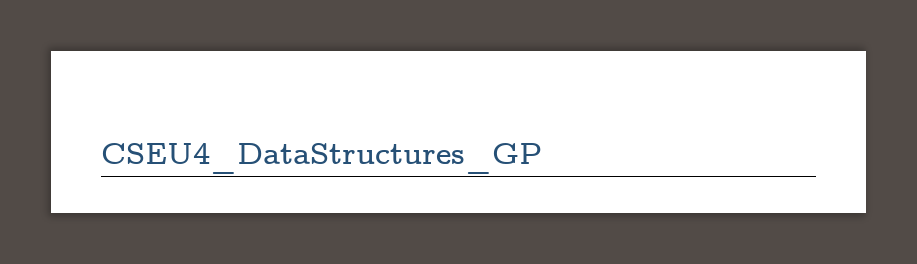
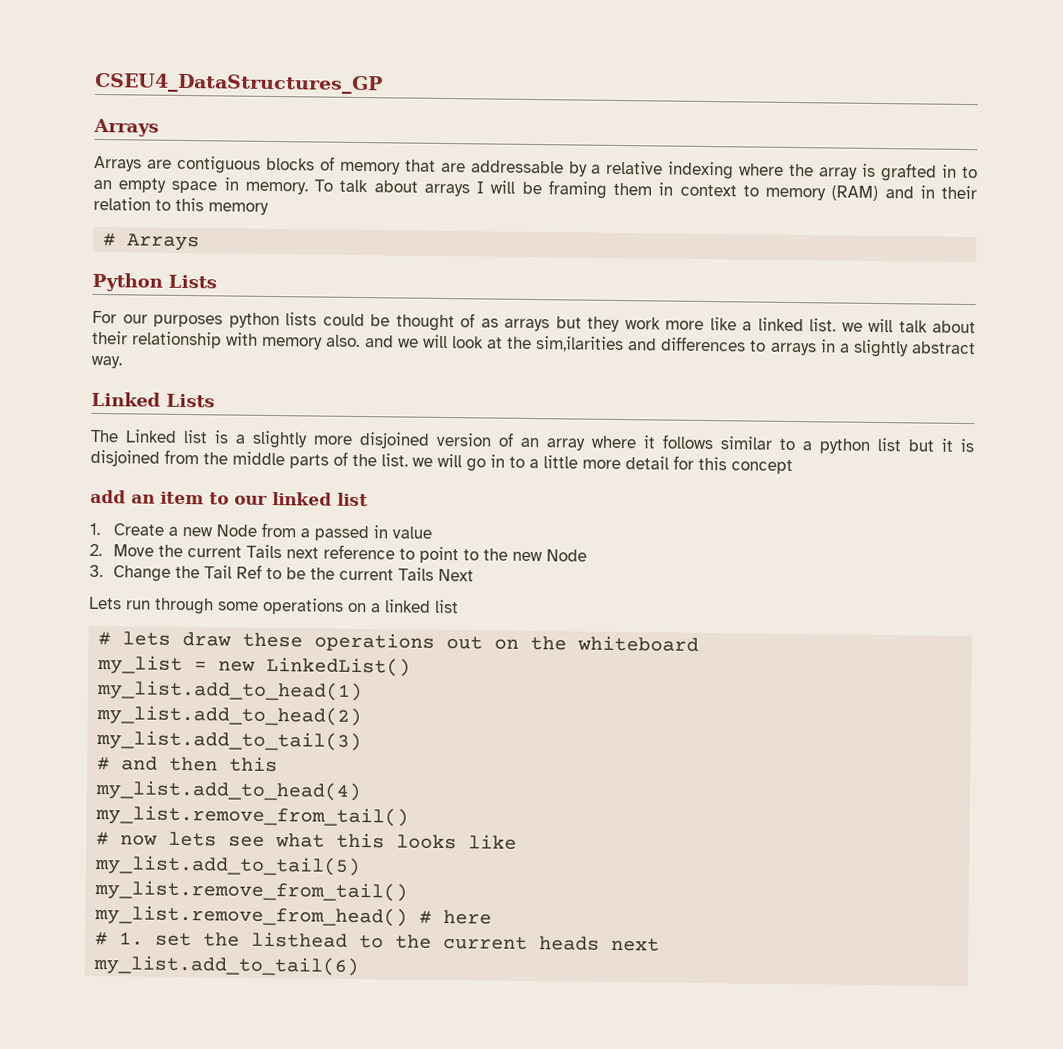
(542, 158) none -> [93,118,159,137] [94,155,978,182] [93,177,977,201] [93,196,269,215] [103,233,201,252] [92,272,217,292] [92,310,976,334] [92,330,976,358] [91,355,122,369] [91,391,215,408] [90,429,975,454] [90,449,793,475] [90,489,368,507] [89,522,432,542] [89,543,587,564] [89,564,474,582] [88,596,459,615] [98,631,700,652] [97,655,412,677] [96,680,364,703] [96,705,363,728] [96,730,363,753] [97,756,279,773] [95,780,363,803] [95,804,410,828] [96,831,518,850] [94,854,362,878] [94,879,409,903] [94,904,493,928] [95,931,661,952] [93,954,360,978] // Arrays // Arrays are contiguous blocks of memory that are addressable by a relative indexing where the array is grafted in to an empty space in memory. To talk about arrays I will be framing them in context to memory (RAM) and in their relation to this memory // # Arrays // Python Lists // For our purposes python lists could be thought of as arrays but they work more like a linked list. we will talk about their relationship with memory also. and we will look at the sim,ilarities and differences to arrays in a slightly abstract way. // Linked Lists // The Linked list is a slightly more disjoined version of an array where it follows similar to a python list but it is disjoined from the middle parts of the list. we will go in to a little more detail for this concept // add an item to our linked list // 1. Create a new Node from a passed in value // 2. Move the current Tails next reference to point to the new Node // 3. Change the Tail Ref to be the current Tails Next // Lets run through some operations on a linked list // # lets draw these operations out on the whiteboard // my_list = new LinkedList() // my_list.add_to_head(1) // my_list.add_to_head(2) // my_list.add_to_tail(3) // # and then this // my_list.add_to_head(4) // my_list.remove_from_tail() // # now lets see what this looks like // my_list.add_to_tail(5) // my_list.remove_from_tail() // my_list.remove_from_head() # here // # 1. set the listhead to the current heads next // my_list.add_to_tail(6)

